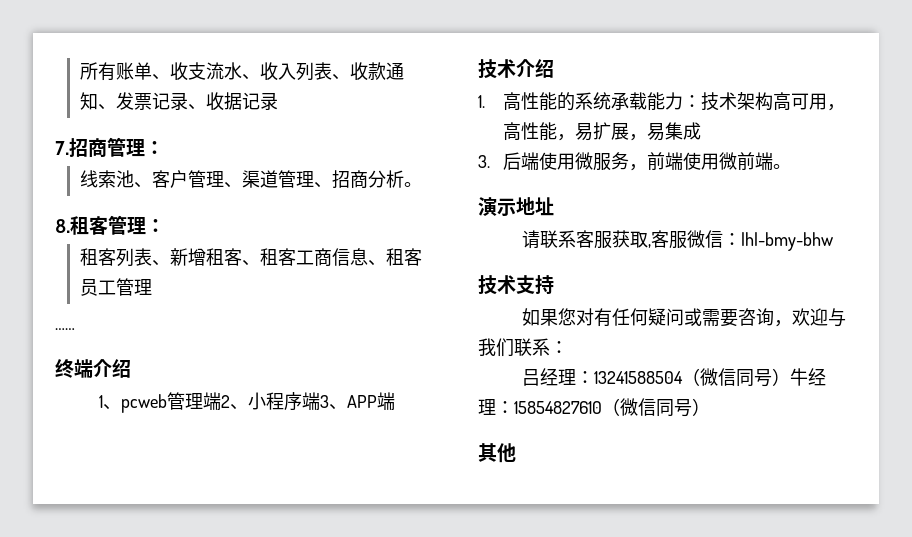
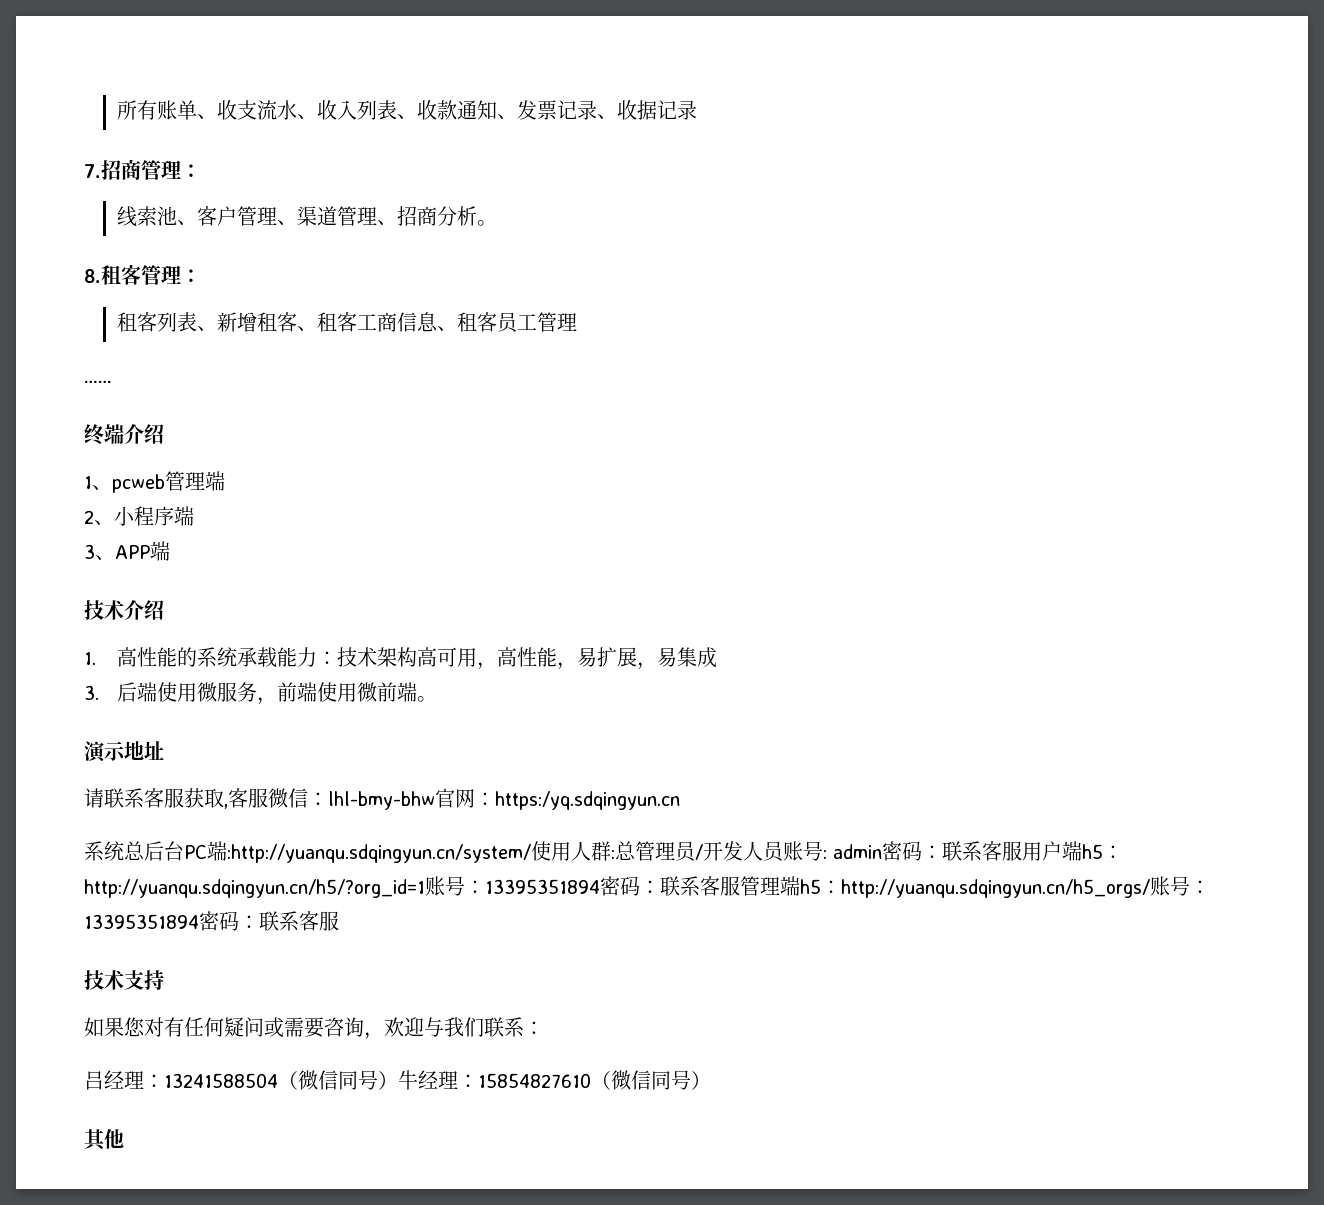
(221, 401) none -> (225, 481) //
(320, 401) none -> (194, 516) //
(833, 241) none -> [435,788,680,810] [84,841,1123,863] [84,876,1210,898] [84,911,339,931] 官网：https:/yq.sdqingyun.cn // 系统总后台PC端:http://yuanqu.sdqingyun.cn/system/使用人群:总管理员/开发人员账号: admin密码：联系客服用户端h5：http://yuanqu.sdqingyun.cn/h5/?org_id=1账号：13395351894密码：联系客服管理端h5：http://yuanqu.sdqingyun.cn/h5_orgs/账号：13395351894密码：联系客服

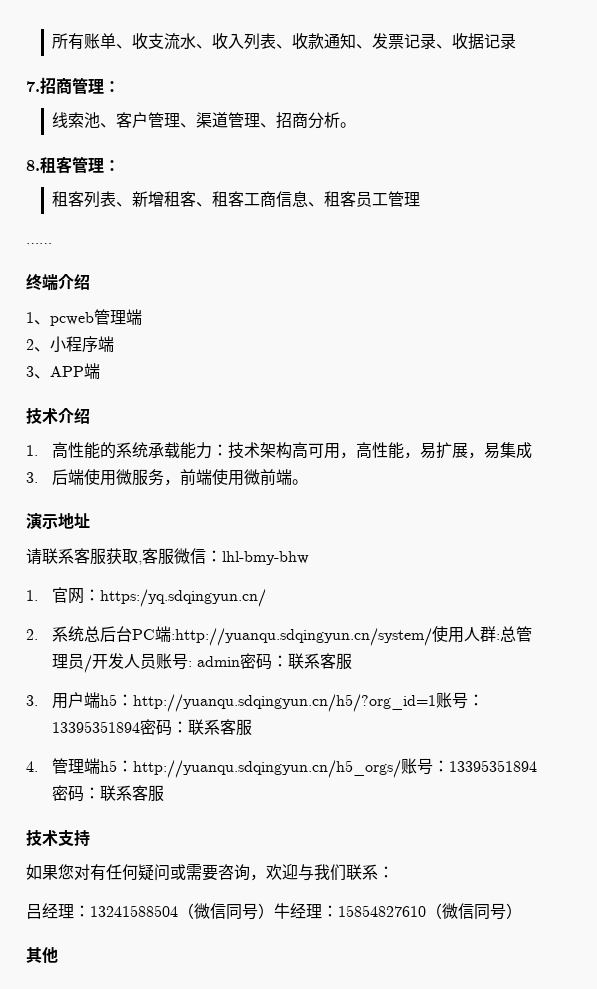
[435,788,680,810] 官网：https:/yq.sdqingyun.cn // -> [26,587,267,607] [26,629,38,640] // 1.官网：https:/yq.sdqingyun.cn/ // 2.
(1022, 851) none -> [26,695,38,706] // 3.
(740, 886) none -> [26,761,38,772] // 4.

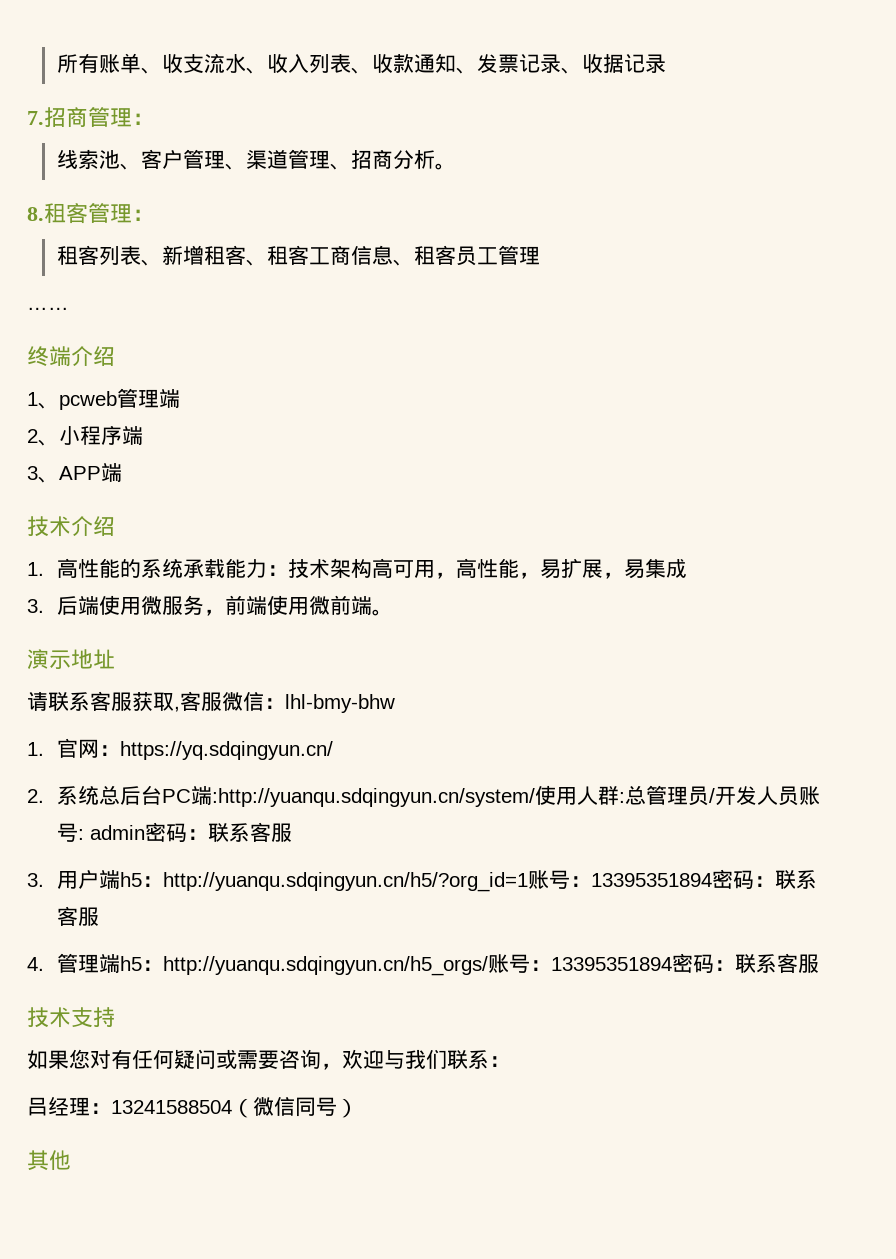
[100,589,267,607] https:/yq.sdqingyun.cn/ -> [119,741,333,760] https://yq.sdqingyun.cn/
[274,903,522,920] 牛经理：15854827610（微信同号） -> (358, 1108) none

